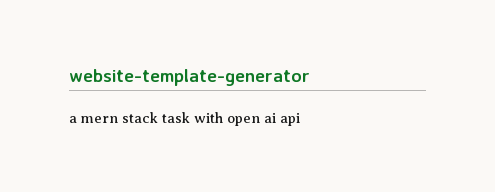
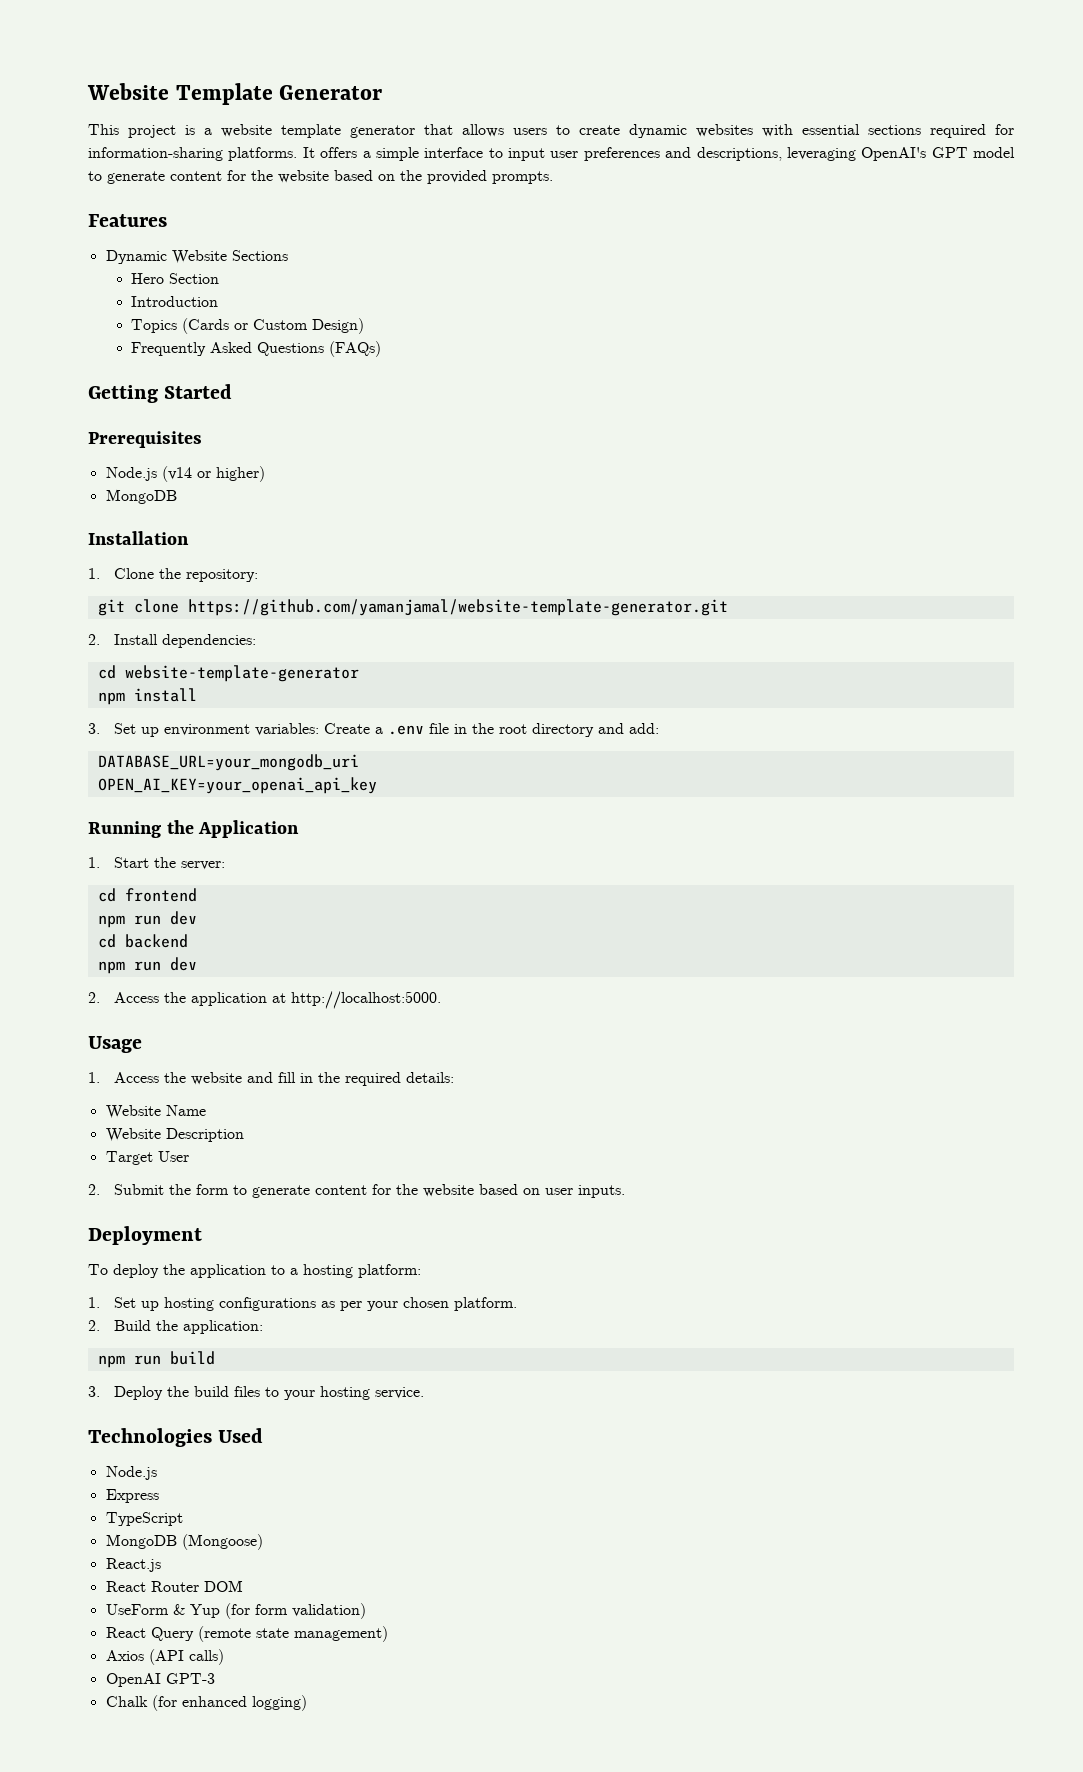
[69,69,310,86] [69,112,300,126] website-template-generator // a mern stack task with open ai api -> [87,83,383,105] [88,124,1014,138] [88,147,1015,161] [88,170,553,184] [88,214,167,227] [105,250,288,264] [131,273,220,284] [131,296,219,307] [131,318,365,334] [131,341,382,357] [88,384,233,403] [88,431,202,448] [105,466,265,482] [105,489,177,504] [88,531,189,545] [88,568,258,582] [97,599,728,616] [88,634,256,648] [97,665,359,682] [97,688,197,705] [88,723,659,737] [97,754,359,771] [97,777,377,794] [88,820,300,838] [88,857,225,870] [97,888,197,902] [97,911,197,928] [97,934,188,948] [97,957,197,974] [88,991,441,1009] [88,1036,142,1053] [88,1072,454,1086] [105,1105,206,1119] [105,1128,244,1142] [105,1151,189,1165] [88,1184,625,1198] [88,1226,202,1245] [88,1264,421,1278] [88,1297,517,1311] [88,1320,263,1334] [97,1351,215,1368] [88,1386,424,1400] [88,1428,264,1447] [105,1466,157,1480] [105,1489,159,1503] [105,1512,183,1526] [105,1534,263,1550] [105,1558,161,1572] [105,1580,243,1592] [105,1603,366,1619] [105,1626,388,1642] [105,1649,224,1665] [105,1673,215,1687] [105,1695,307,1711] Website Template Generator // This project is a website template generator that allows users to create dynamic websites with essential sections required for information-sharing platforms. It offers a simple interface to input user preferences and descriptions, leveraging OpenAI's GPT model to generate content for the website based on the provided prompts. // Features // Dynamic Website Sections // Hero Section // Introduction // Topics (Cards or Custom Design) // Frequently Asked Questions (FAQs) // Getting Started // Prerequisites // Node.js (v14 or higher) // MongoDB // Installation // 1. Clone the repository: // git clone https://github.com/yamanjamal/website-template-generator.git // 2. Install dependencies: // cd website-template-generator // npm install // 3. Set up environment variables: Create a .env file in the root directory and add: // DATABASE_URL=your_mongodb_uri // OPEN_AI_KEY=your_openai_api_key // Running the Application // 1. Start the server: // cd frontend // npm run dev // cd backend // npm run dev // 2. Access the application at http://localhost:5000. // Usage // 1. Access the website and fill in the required details: // Website Name // Website Description // Target User // 2. Submit the form to generate content for the website based on user inputs. // Deployment // To deploy the application to a hosting platform: // 1. Set up hosting configurations as per your chosen platform. // 2. Build the application: // npm run build // 3. Deploy the build files to your hosting service. // Technologies Used // Node.js // Express // TypeScript // MongoDB (Mongoose) // React.js // React Router DOM // UseForm & Yup (for form validation) // React Query (remote state management) // Axios (API calls) // OpenAI GPT-3 // Chalk (for enhanced logging)

